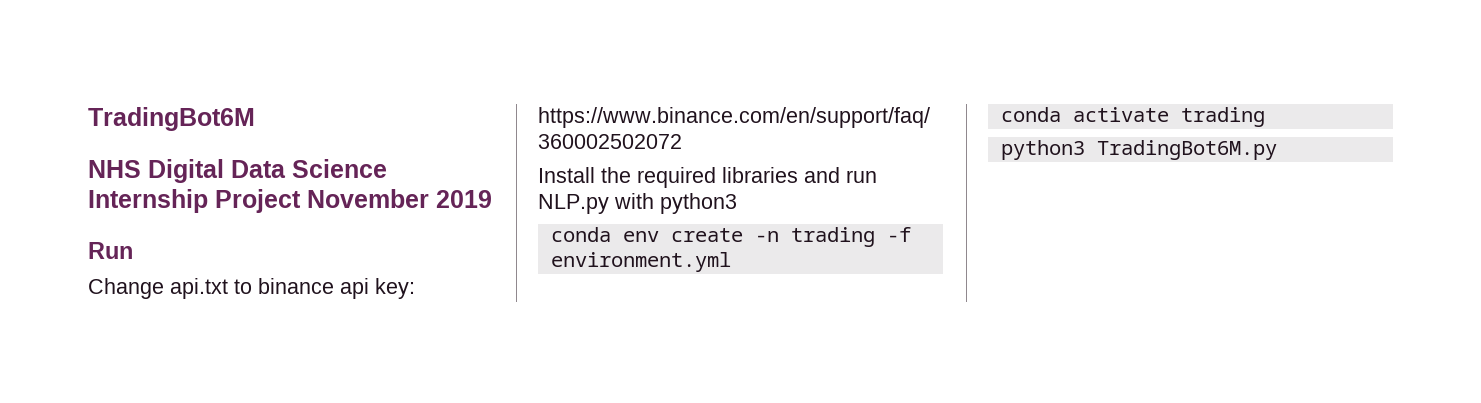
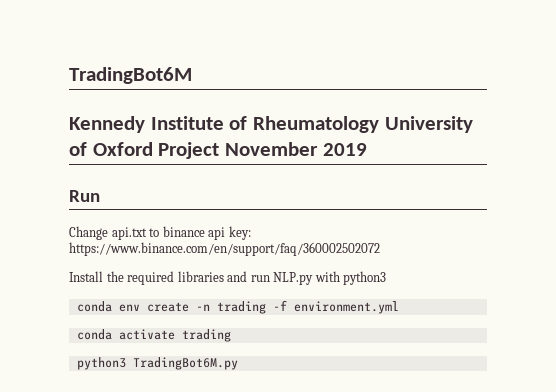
[88,159,387,183] [88,189,208,213] NHS Digital Data Science Internship -> [69,116,473,133] [69,142,153,156] Kennedy Institute of Rheumatology University of Oxford

